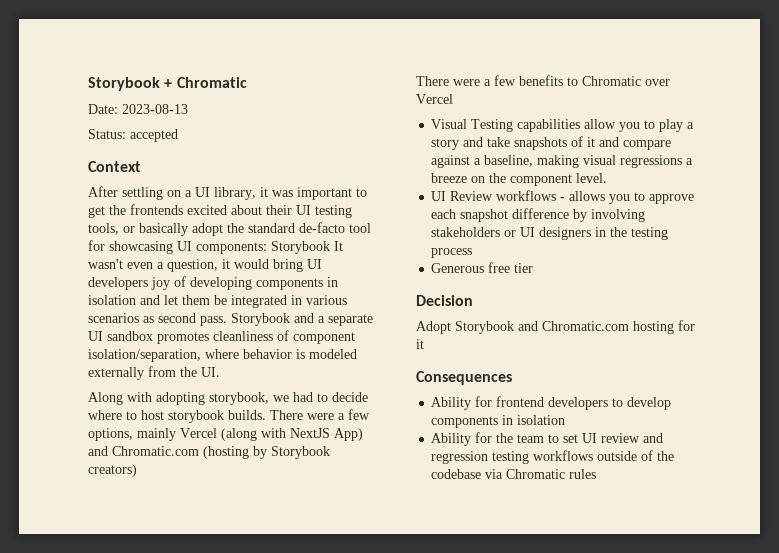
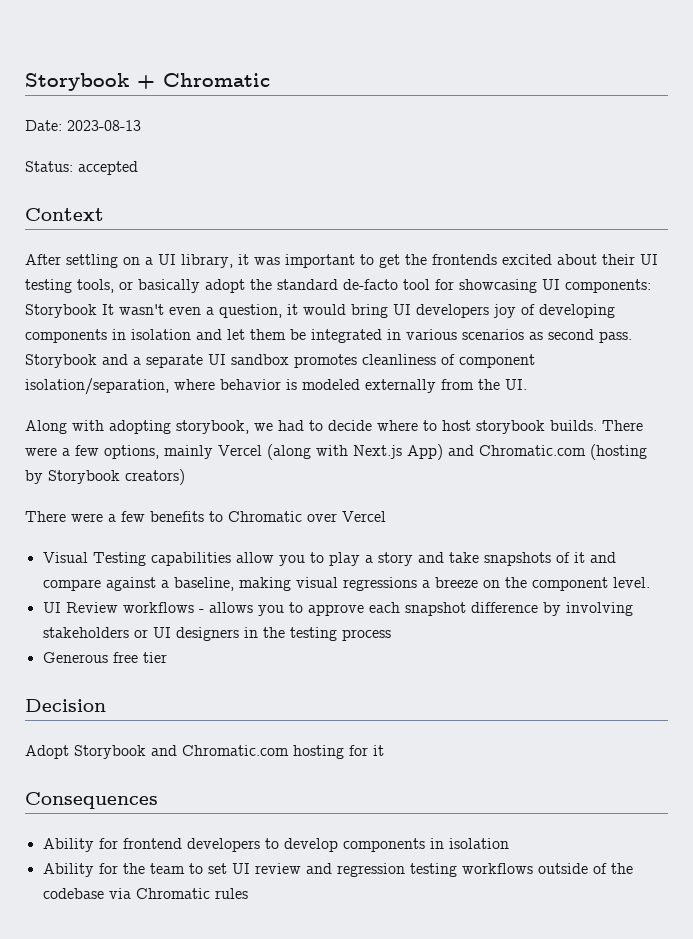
[290,428,330,438] NextJS -> [353,445,402,459] Next.js

